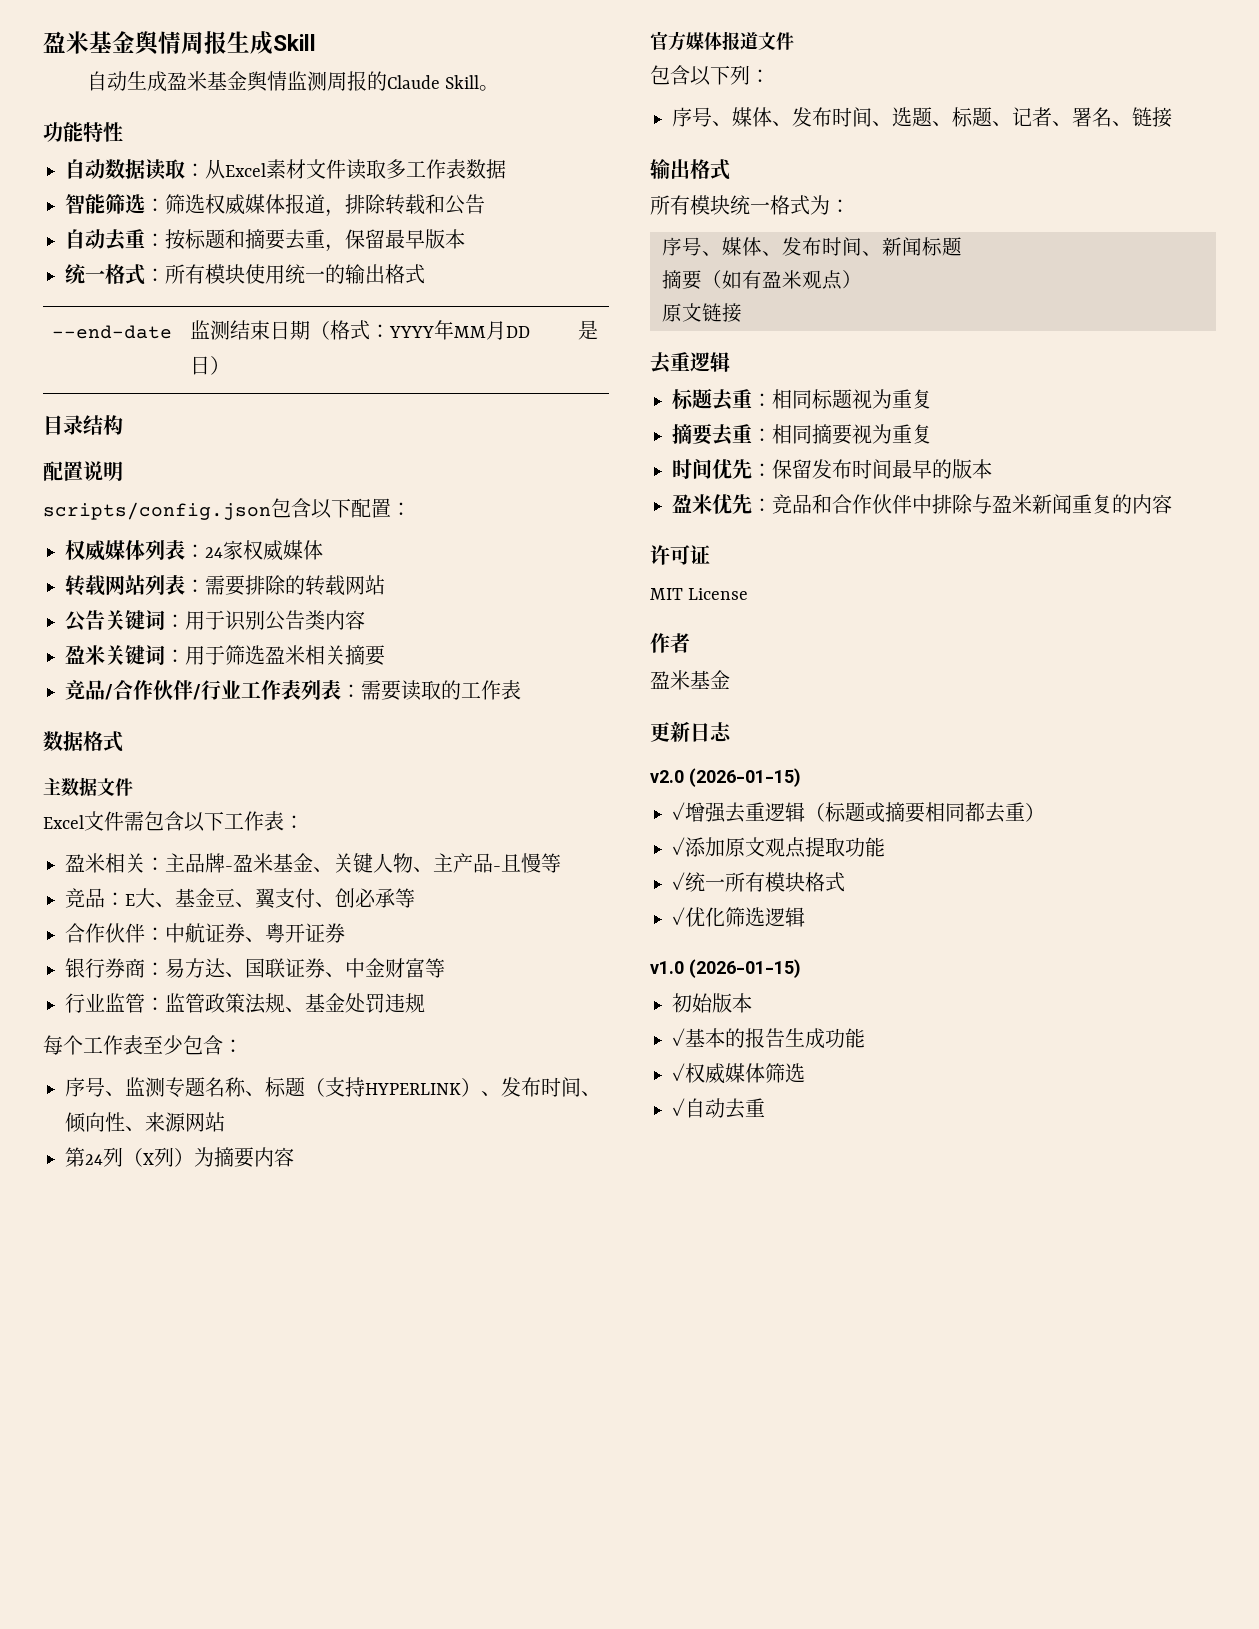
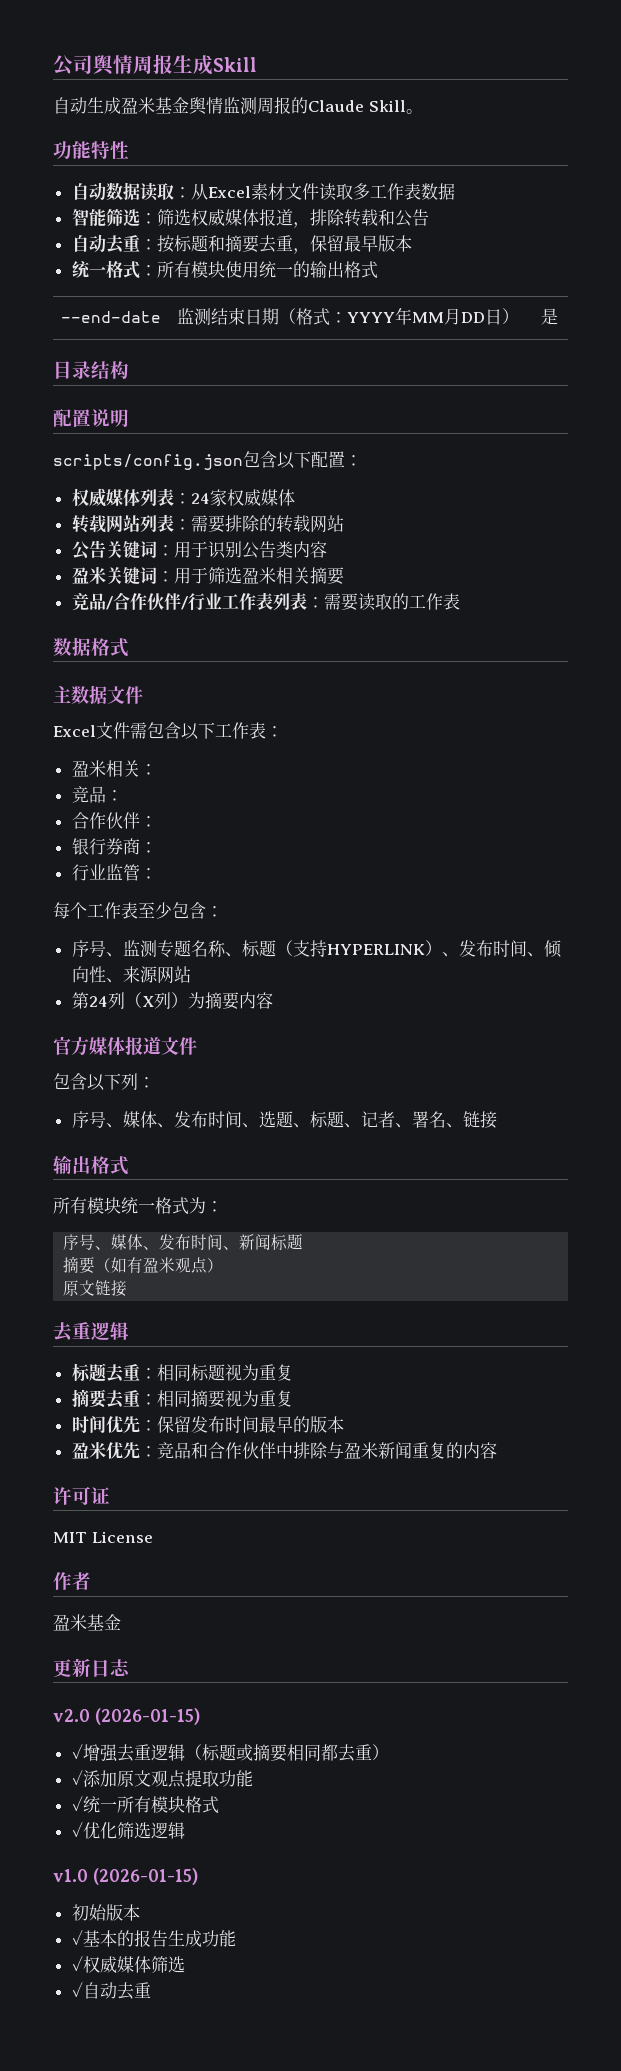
[43,31,135,54] 盈米基金 -> [53,55,93,76] 公司
[165,853,561,873] [65,888,415,909] [65,923,345,943] [65,958,445,978] [65,993,425,1014] 主品牌-盈米基金、关键人物、主产品-且慢等 // 竞品：E大、基金豆、翼支付、创必承等 // 合作伙伴：中航证券、粤开证券 // 银行券商：易方达、国联证券、中金财富等 // 行业监管：监管政策法规、基金处罚违规 -> [71,786,123,803] [71,812,157,829] [71,838,157,855] [71,864,157,881] // 竞品： // 合作伙伴： // 银行券商： // 行业监管：

